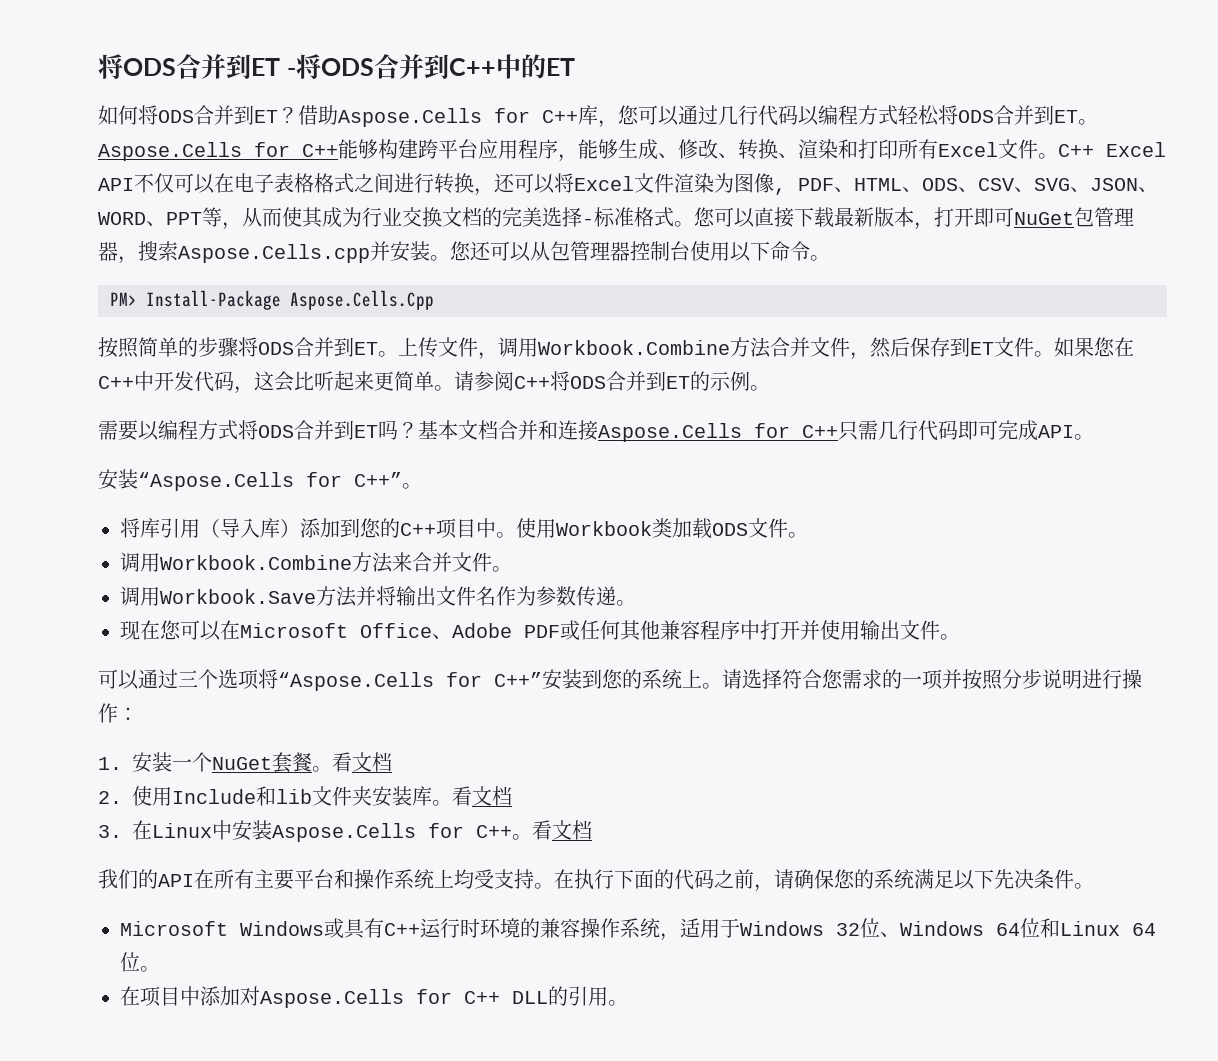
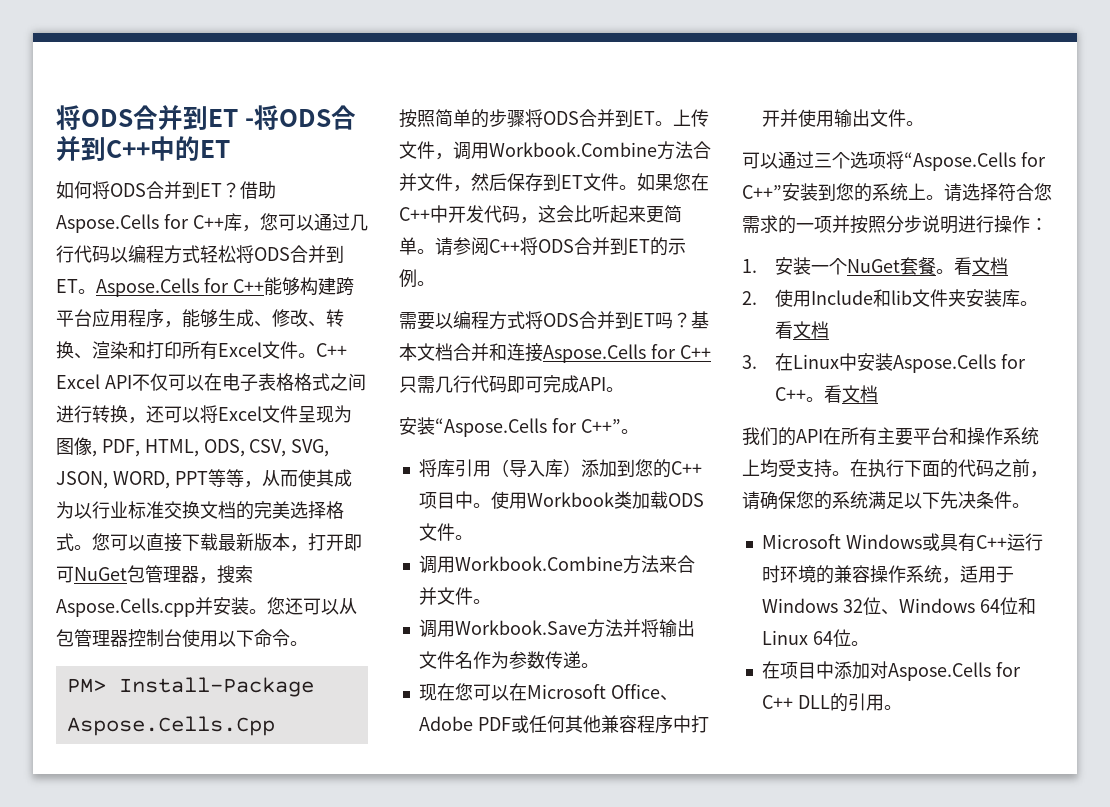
[674,173,714,193] 渲染 -> [298,406,334,423] 呈现
[798,178,1158,192] [98,212,202,226] PDF、HTML、ODS、CSV、SVG、JSON、WORD、PPT -> [101,439,330,457] [56,469,226,489] PDF, HTML, ODS, CSV, SVG, JSON, WORD, PPT等
[362,207,402,227] 行业 -> [74,501,164,519] 以行业标准
[582,207,634,227] -标准 -> (326, 510) none

